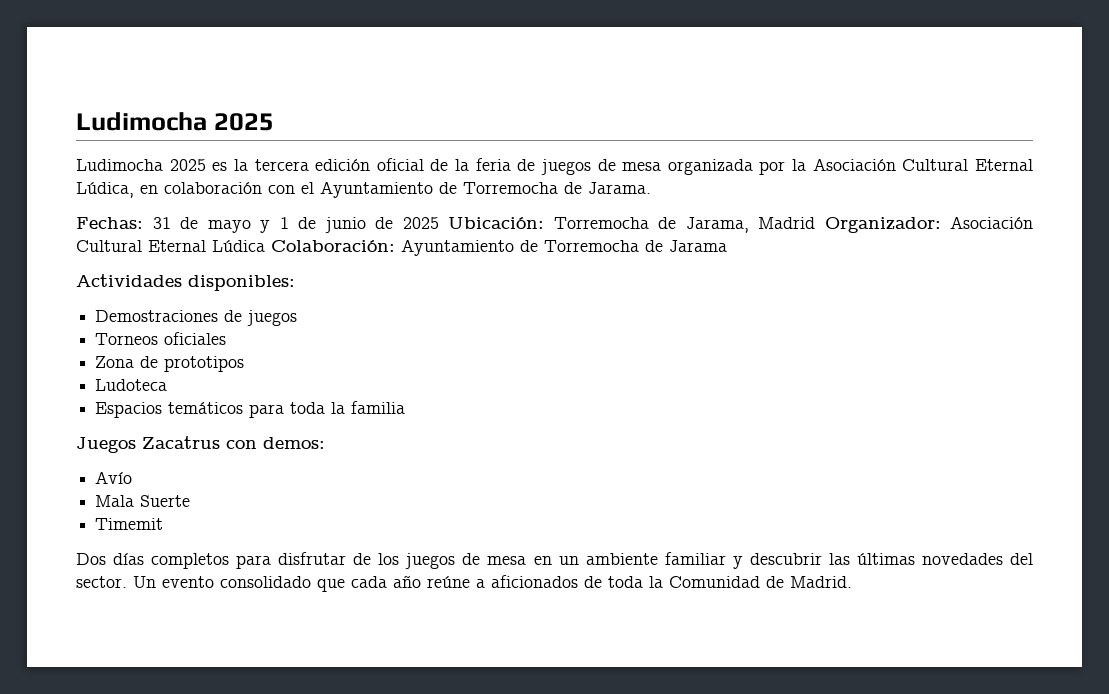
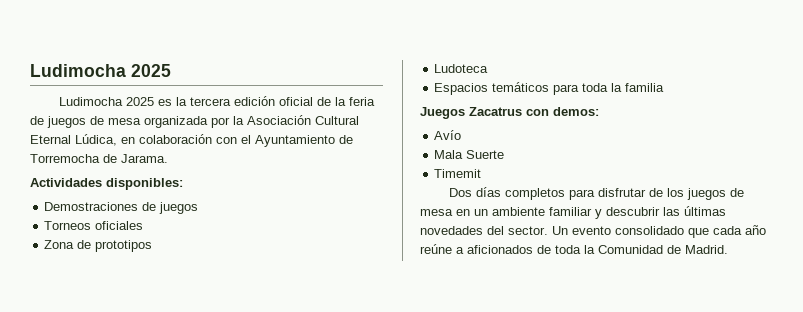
[76,216,1033,233] [76,239,727,256] // Fechas: 31 de mayo y 1 de junio de 2025 Ubicación: Torremocha de Jarama, Madrid Organizador: Asociación Cultural Eternal Lúdica Colaboración: Ayuntamiento de Torremocha de Jarama -> (168, 158) none

